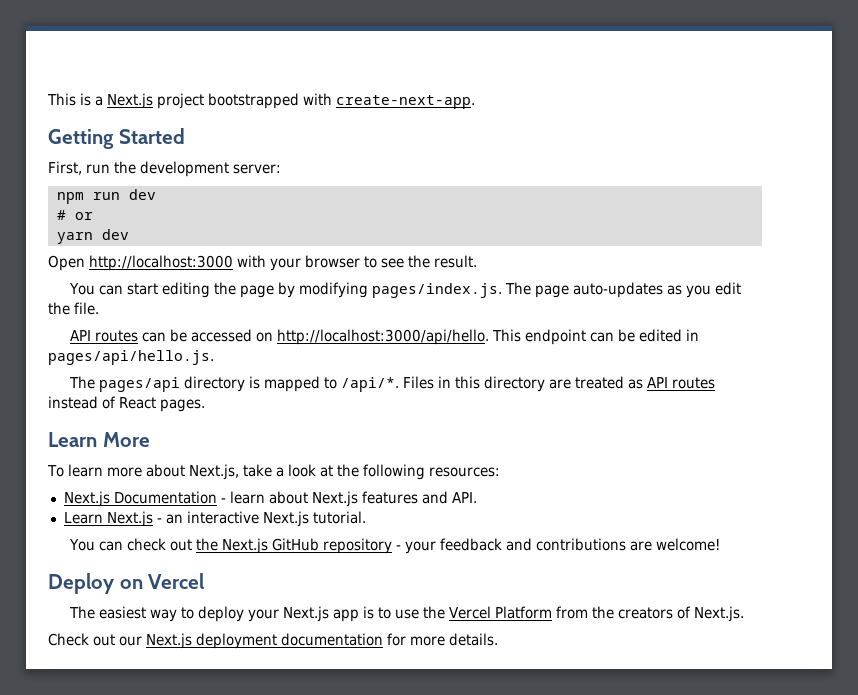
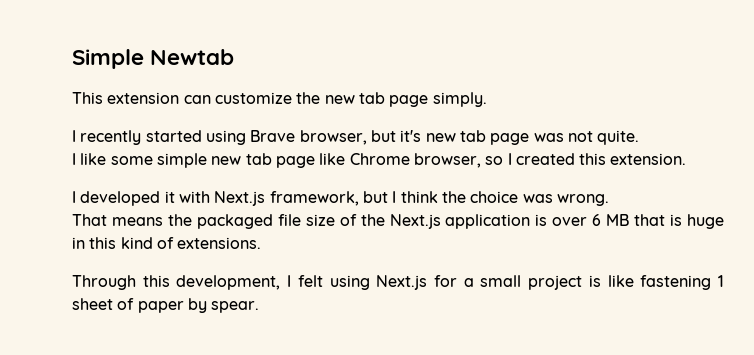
[47,93,475,109] [48,128,185,149] [48,161,281,177] [56,189,156,204] [56,210,93,220] [56,229,129,244] [48,255,477,271] [69,282,742,298] [48,302,99,315] [70,329,700,345] [48,350,214,365] [69,376,716,392] [48,396,205,412] [48,432,150,447] [47,464,500,480] [63,491,477,507] [63,511,366,527] [69,538,721,554] [48,573,205,594] [69,606,745,622] [48,633,498,649] This is a Next.js project bootstrapped with create-next-app. // Getting Started // First, run the development server: // npm run dev // # or // yarn dev // Open http://localhost:3000 with your browser to see the result. // You can start editing the page by modifying pages/index.js. The page auto-updates as you edit the file. // API routes can be accessed on http://localhost:3000/api/hello. This endpoint can be edited in pages/api/hello.js. // The pages/api directory is mapped to /api/*. Files in this directory are treated as API routes instead of React pages. // Learn More // To learn more about Next.js, take a look at the following resources: // Next.js Documentation - learn about Next.js features and API. // Learn Next.js - an interactive Next.js tutorial. // You can check out the Next.js GitHub repository - your feedback and contributions are welcome! // Deploy on Vercel // The easiest way to deploy your Next.js app is to use the Vercel Platform from the creators of Next.js. // Check out our Next.js deployment documentation for more details. -> [72,49,235,69] [72,92,487,107] [72,130,640,145] [72,153,687,168] [72,191,609,206] [72,214,724,229] [72,237,262,249] [72,275,724,290] [72,298,260,313] Simple Newtab // This extension can customize the new tab page simply. // I recently started using Brave browser, but it's new tab page was not quite. // I like some simple new tab page like Chrome browser, so I created this extension. // I developed it with Next.js framework, but I think the choice was wrong. // That means the packaged file size of the Next.js application is over 6 MB that is huge in this kind of extensions. // Through this development, I felt using Next.js for a small project is like fastening 1 sheet of paper by spear.

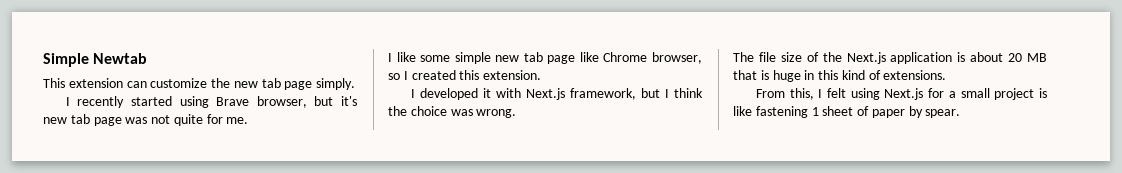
[597,130,640,145] quite. -> [173,114,249,126] quite for me.
[72,214,273,229] That means the packaged -> [733,52,754,62] The
[552,214,602,226] over 6 -> [970,52,1023,62] about 20
[72,275,281,290] Through this development, -> [755,88,814,100] From this,

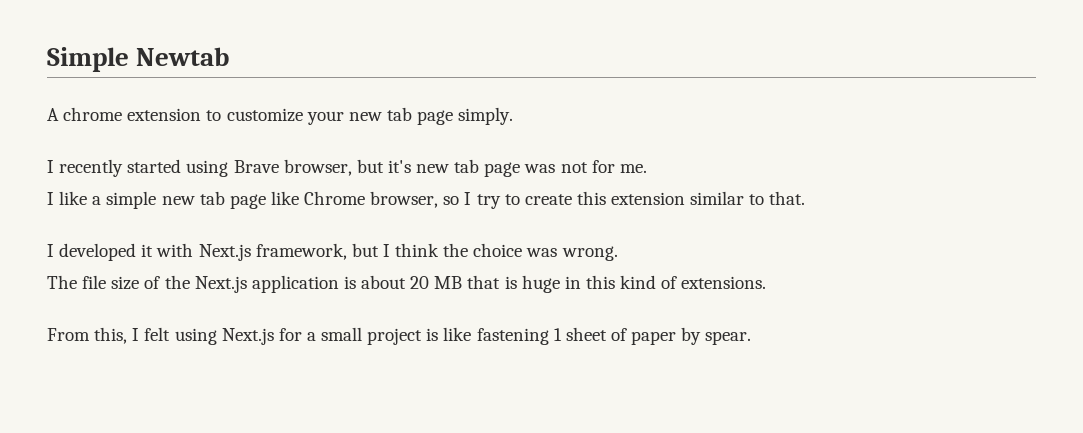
[43,78,231,88] This extension can customize the -> [47,107,344,125] A chrome extension to customize your
[173,114,203,126] quite -> (588, 167) none
[420,55,451,62] some -> [92,196,102,205] a
[411,70,542,80] created this extension. -> [476,191,806,209] try to create this extension similar to that.

